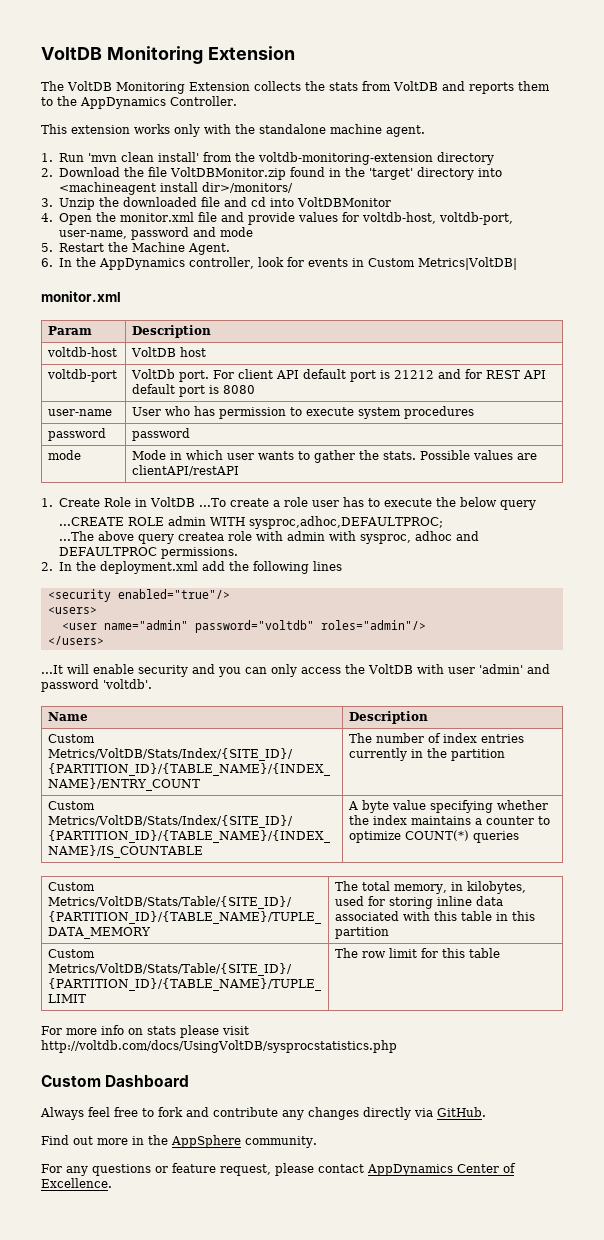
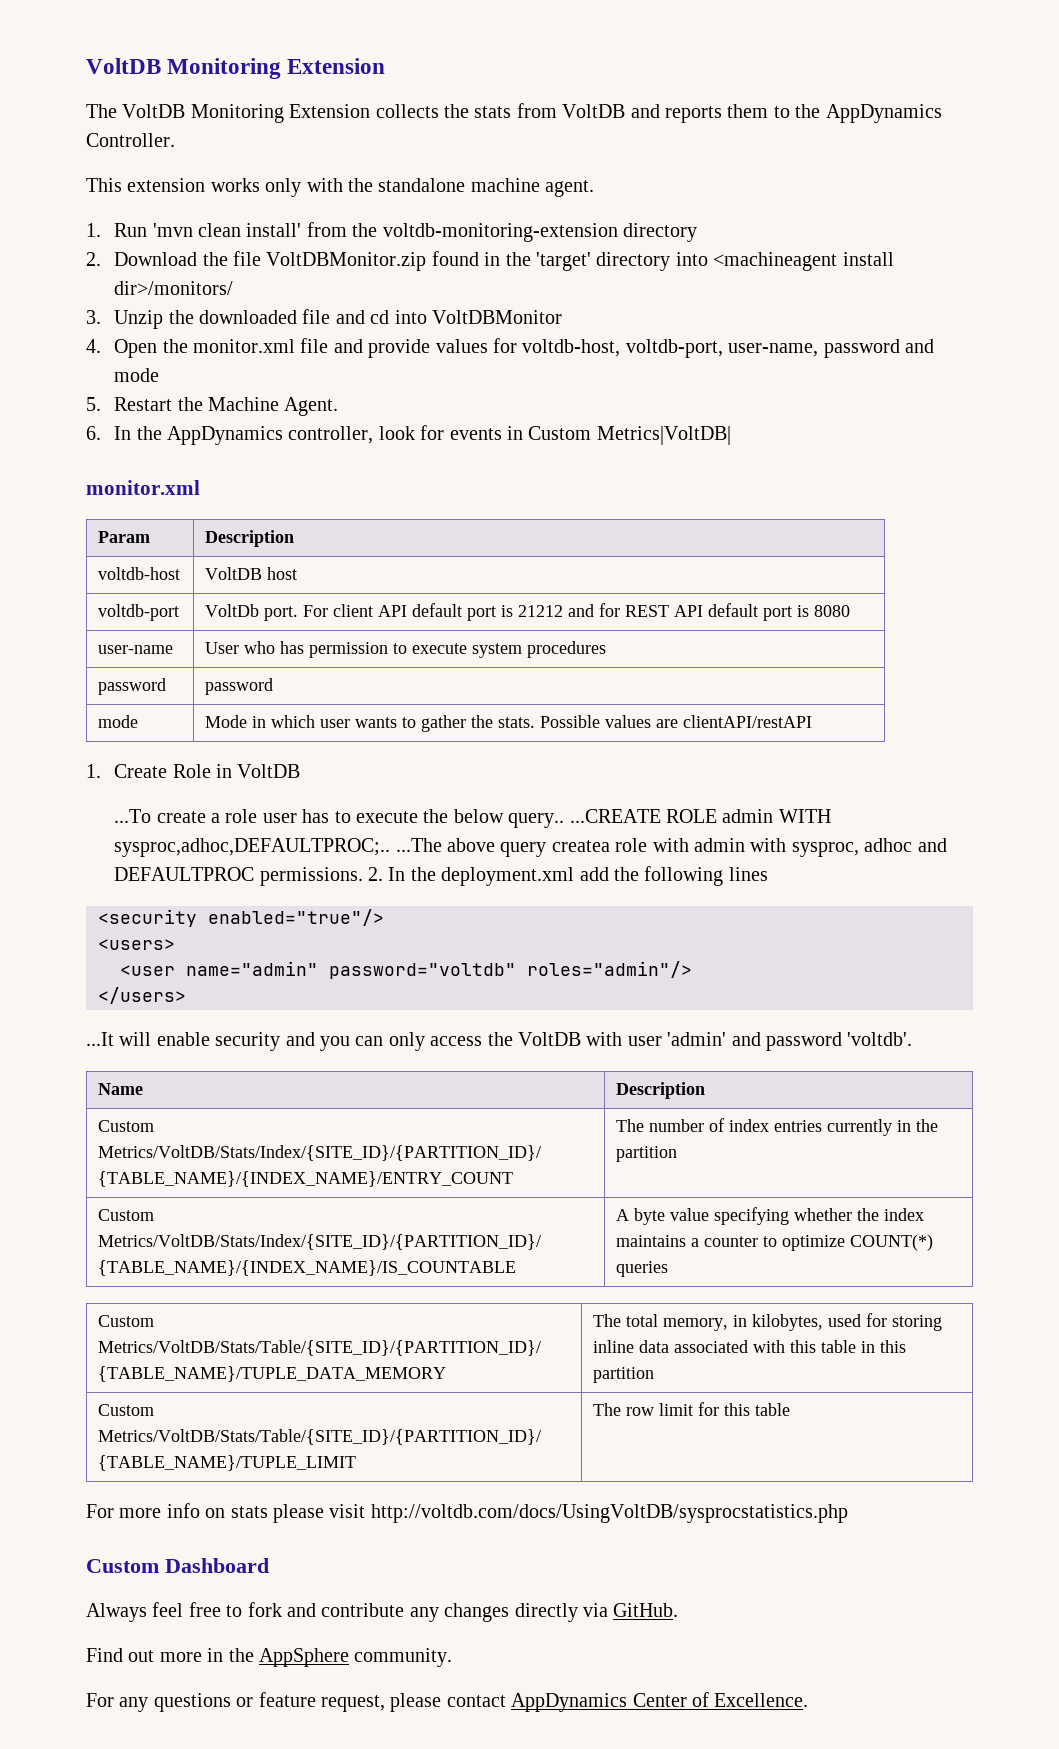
(195, 502) none -> (301, 771) //
[499,500,536,510] query // -> [508,813,565,828] query..
[248,516,443,529] sysproc,adhoc,DEFAULTPROC; // -> [114,838,391,857] sysproc,adhoc,DEFAULTPROC;..
(238, 553) // -> (363, 876) none

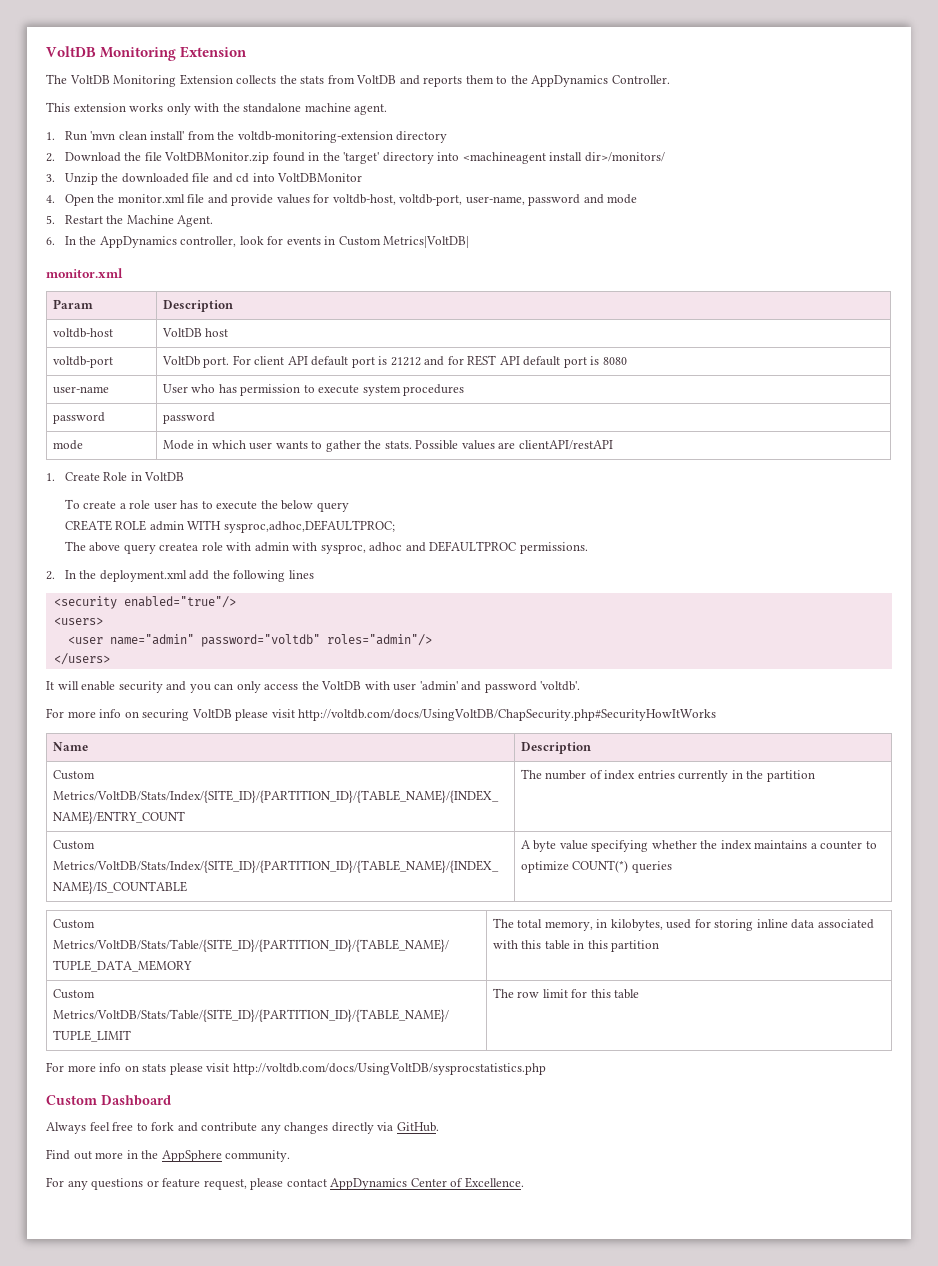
[114,809,152,823] ...To -> [64,499,80,509] To
[508,809,661,828] query.. ...CREATE -> [316,502,349,512] [64,520,112,531] query // CREATE
[114,838,442,857] sysproc,adhoc,DEFAULTPROC;.. ...The -> [223,520,395,533] [64,541,86,551] sysproc,adhoc,DEFAULTPROC; // The
(363, 876) none -> (588, 548) //
[86,1032,114,1046] ...It -> [46,681,54,690] It
(913, 1039) none -> [46,708,717,721] // For more info on securing VoltDB please visit http://voltdb.com/docs/UsingVoltDB/ChapSecurity.php#SecurityHowItWorks

